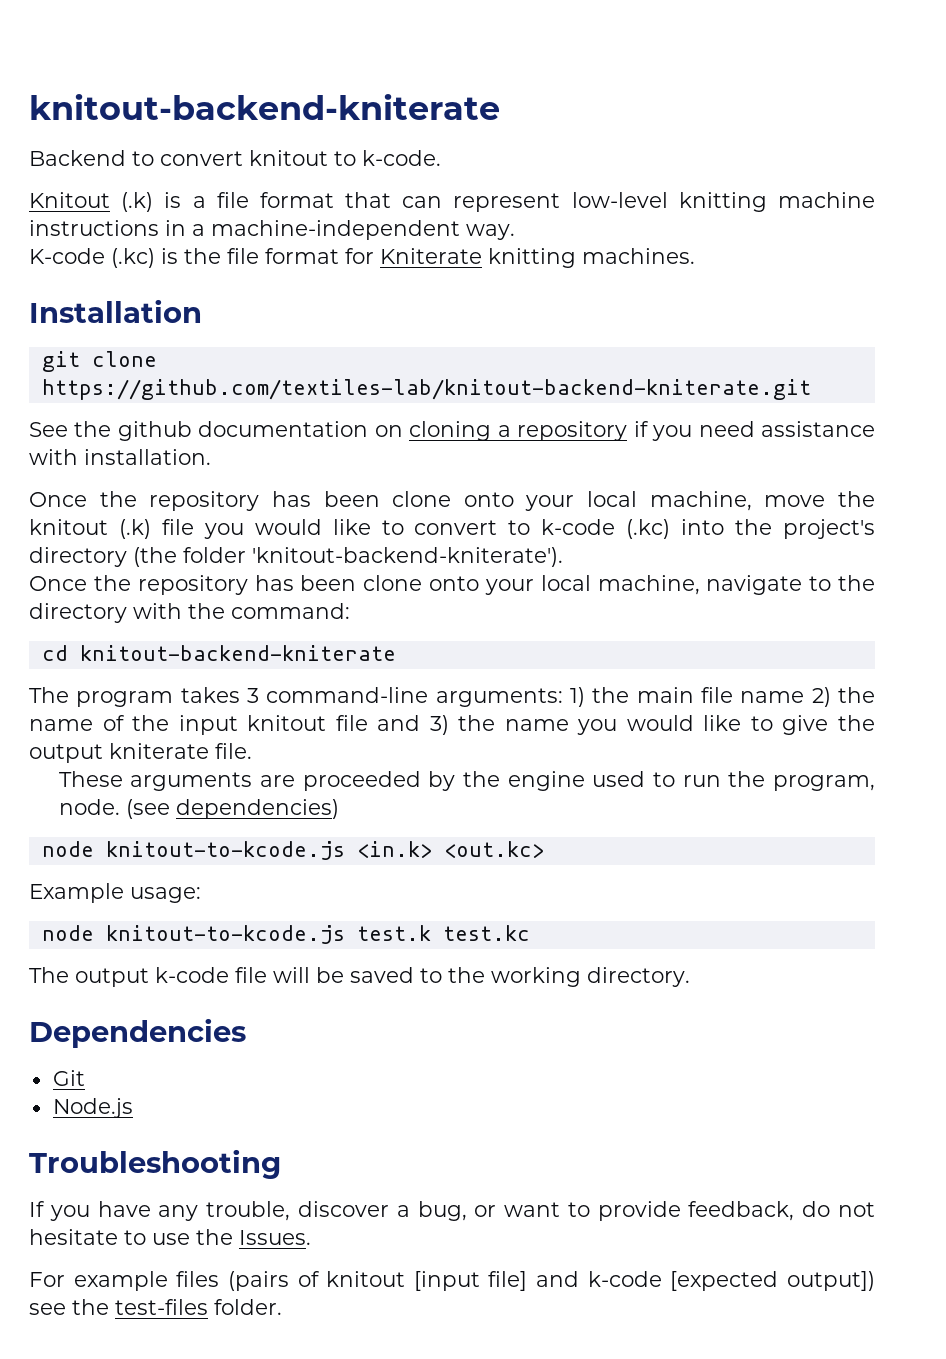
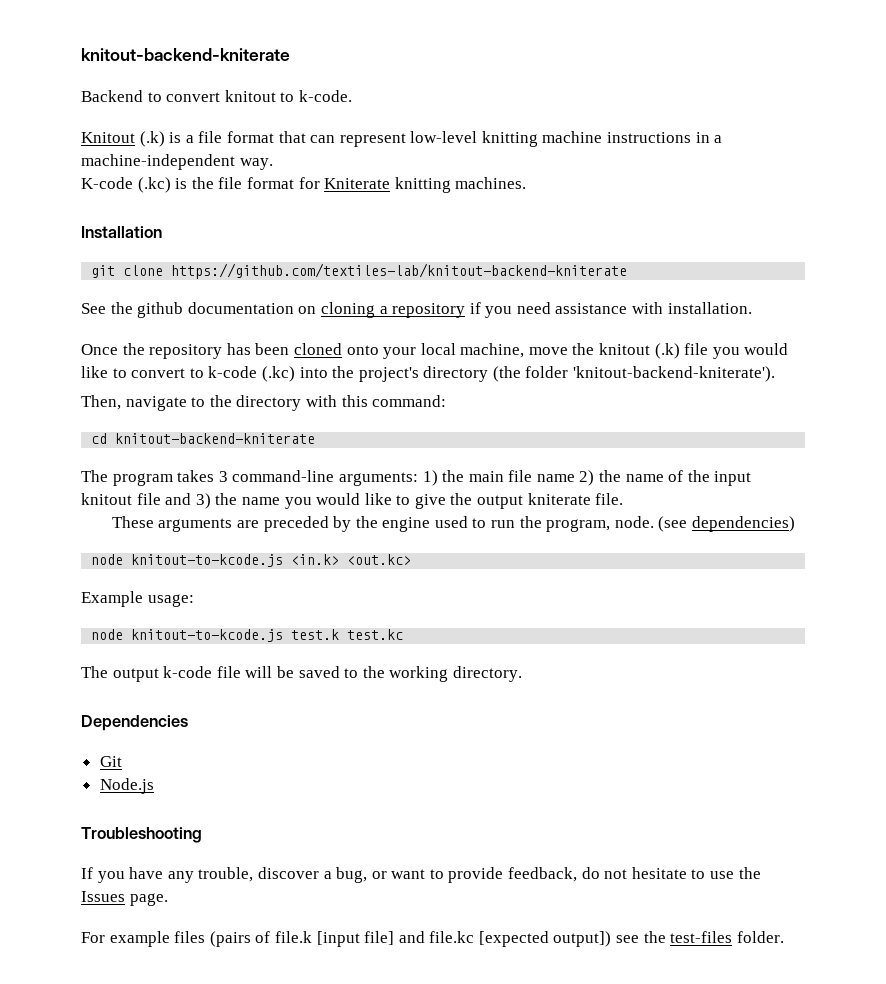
[41,379,811,400] https://github.com/textiles-lab/knitout-backend-kniterate.git -> [171,263,628,279] https://github.com/textiles-lab/knitout-backend-kniterate
[392,491,452,507] clone -> [293,343,342,355] cloned
[29,575,700,595] Once the repository has been clone onto your local machine, -> [81,395,121,410] Then,
[188,603,225,619] the -> [341,395,368,407] this
[302,771,421,791] proceeded -> [263,516,329,532] preceded
[239,1230,311,1245] Issues. -> [81,891,168,906] Issues page.
[326,1271,406,1287] knitout -> [274,931,312,943] file.k
[587,1271,662,1287] k-code -> [429,931,475,943] file.kc

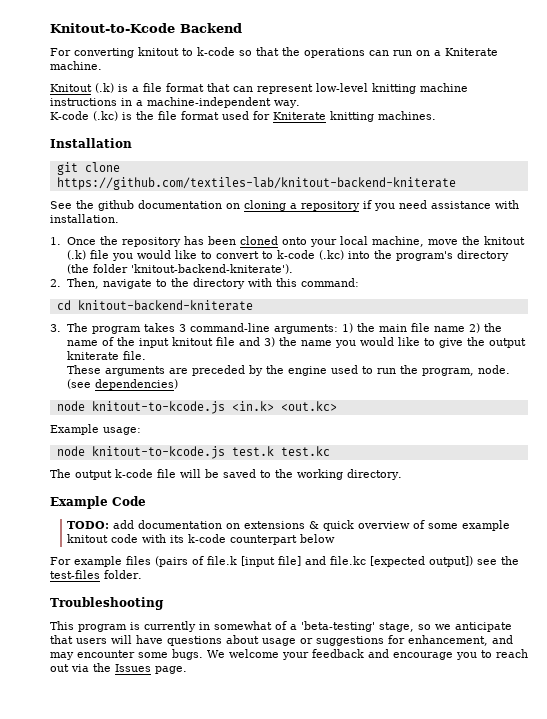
[81,48,290,61] [81,90,352,102] knitout-backend-kniterate // Backend to convert knitout to k-code. -> [50,23,242,33] [50,47,498,58] [50,61,102,70] Knitout-to-Kcode Backend // For converting knitout to k-code so that the operations can run on a Kniterate machine.
(294, 183) none -> [222,111,249,120] used
(752, 308) none -> [50,237,61,245] 1.
[358,367,419,382] project's -> [396,251,454,261] program's
(776, 374) none -> [50,279,61,287] 2.
(316, 438) none -> [50,324,61,332] 3.
[81,715,188,731] [99,756,122,767] [99,778,154,794] [81,827,202,843] [81,867,761,883] [81,891,168,906] Dependencies // Git // Node.js // Troubleshooting // If you have any trouble, discover a bug, or want to provide feedback, do not hesitate to use the Issues page. -> [50,496,146,509] [67,520,511,531] [67,534,336,545] Example Code // TODO: add documentation on extensions & quick overview of some example knitout code with its k-code counterpart below
(784, 937) none -> [50,597,164,610] [50,621,512,632] [50,635,513,646] [50,649,528,660] [50,663,187,674] // Troubleshooting // This program is currently in somewhat of a 'beta-testing' stage, so we anticipate that users will have questions about usage or suggestions for enhancement, and may encounter some bugs. We welcome your feedback and encourage you to reach out via the Issues page.

